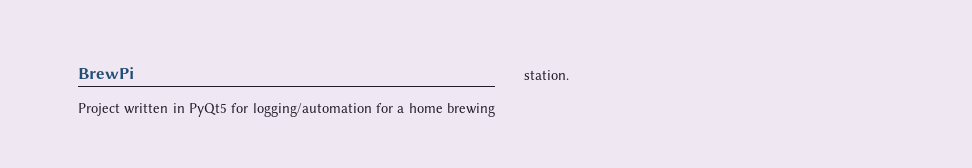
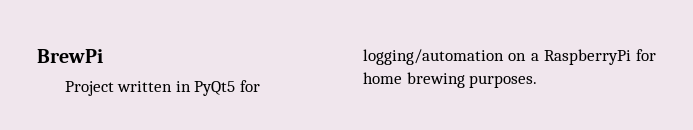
[376,103,405,113] for a -> [508,49,656,65] on a RaspberryPi for
[524,70,569,80] station. -> [469,75,538,88] purposes.

